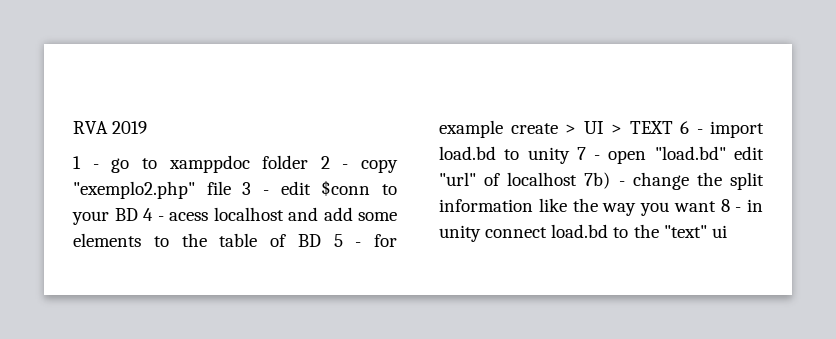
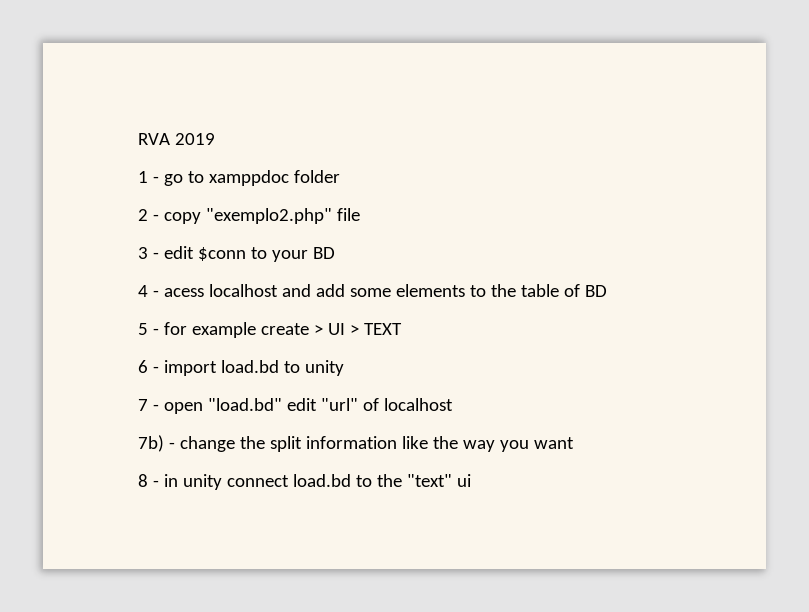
(309, 162) none -> (340, 176) //
(231, 188) none -> (360, 214) //
(138, 214) none -> (335, 253) //
(321, 240) none -> (607, 291) //
(673, 127) none -> (402, 329) //
(570, 155) none -> (344, 368) //
(578, 179) none -> (453, 404) //
(716, 206) none -> (574, 443) //

